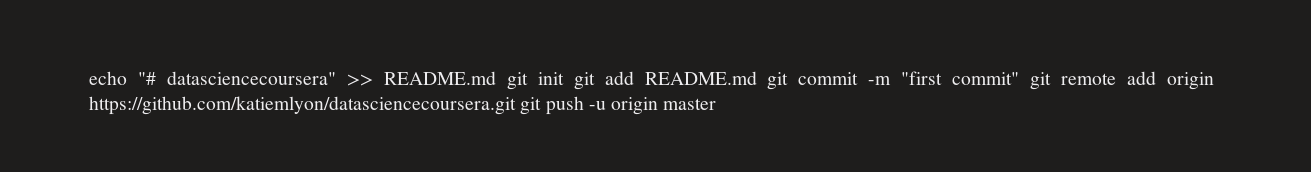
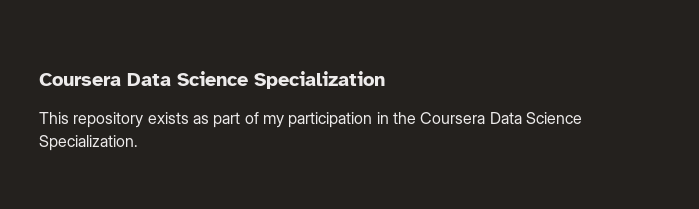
[89,71,1214,90] [89,96,717,115] echo "# datasciencecoursera" >> README.md git init git add README.md git commit -m "first commit" git remote add origin https://github.com/katiemlyon/datasciencecoursera.git git push -u origin master -> [39,71,385,89] [39,112,582,128] [39,135,138,151] Coursera Data Science Specialization // This repository exists as part of my participation in the Coursera Data Science Specialization.

